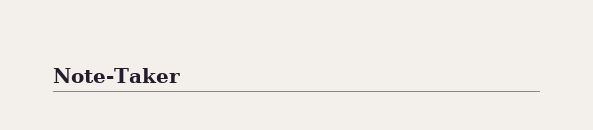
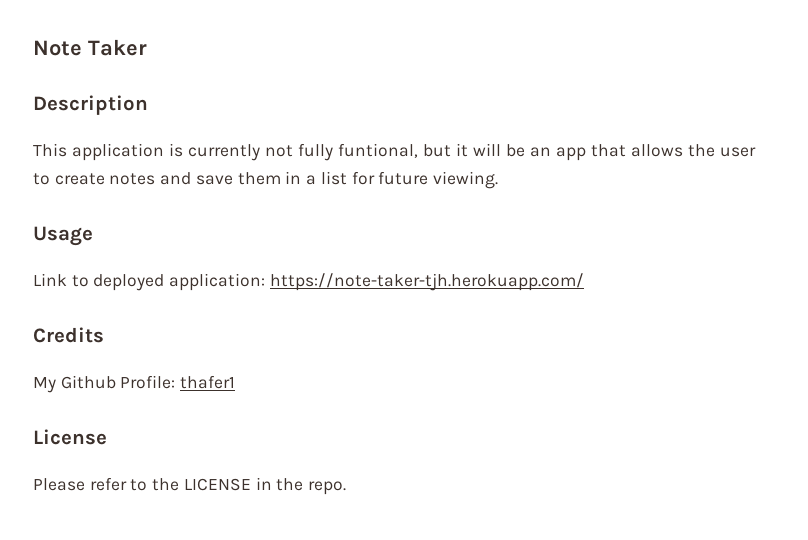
[53,68,180,83] Note-Taker -> [33,39,147,56] [33,95,148,115] [33,143,756,161] [33,171,498,189] [33,226,93,246] [33,273,584,291] [33,327,104,343] [33,375,236,393] [33,429,107,445] [33,477,347,495] Note Taker // Description // This application is currently not fully funtional, but it will be an app that allows the user to create notes and save them in a list for future viewing. // Usage // Link to deployed application: https://note-taker-tjh.herokuapp.com/ // Credits // My Github Profile: thafer1 // License // Please refer to the LICENSE in the repo.

